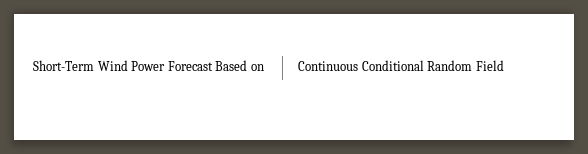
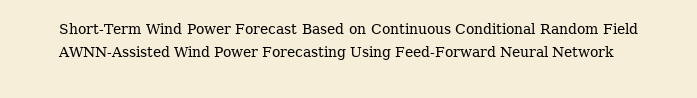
(504, 65) none -> [58,46,614,60] AWNN-Assisted Wind Power Forecasting Using Feed-Forward Neural Network

